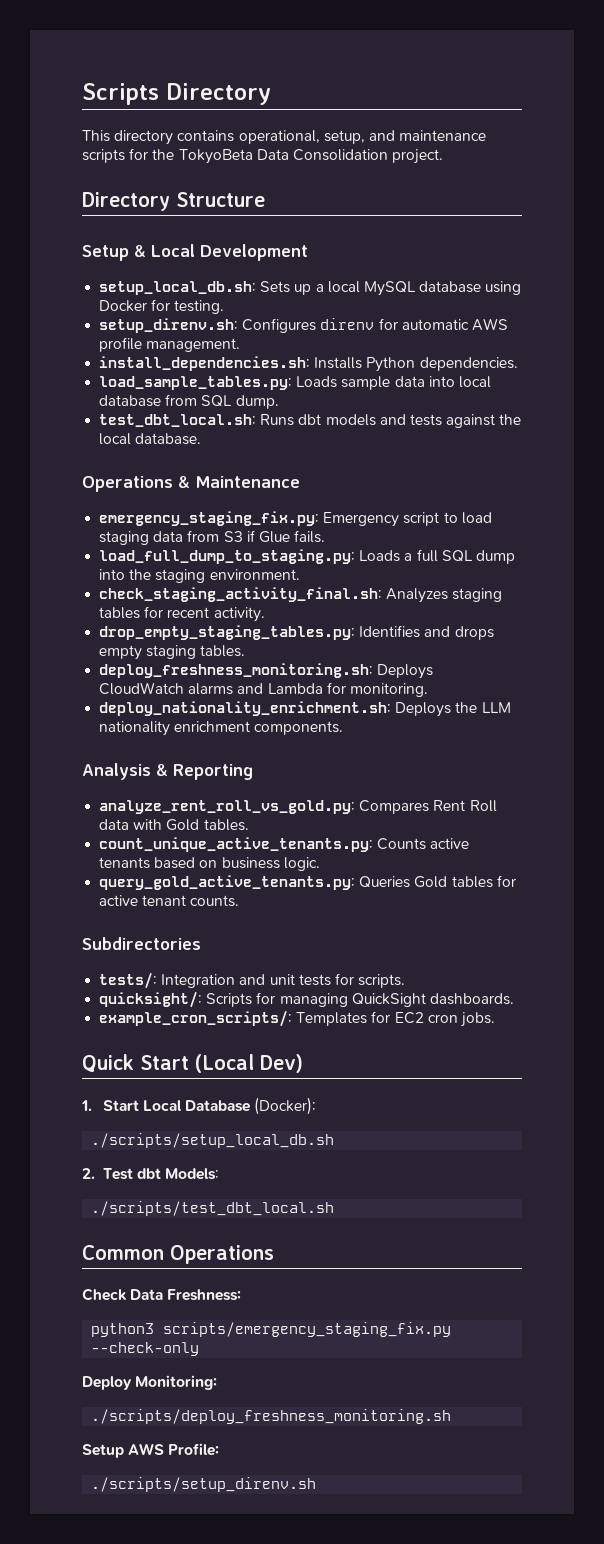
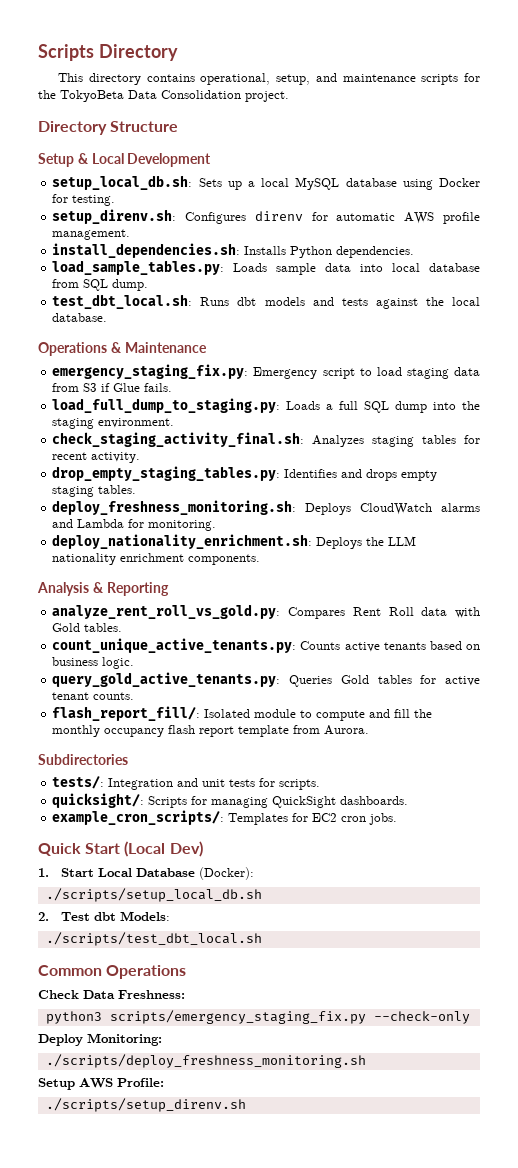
(240, 901) none -> [52,706,433,721] [52,725,370,737] // flash_report_fill/: Isolated module to compute and fill the monthly occupancy flash report template from Aurora.

